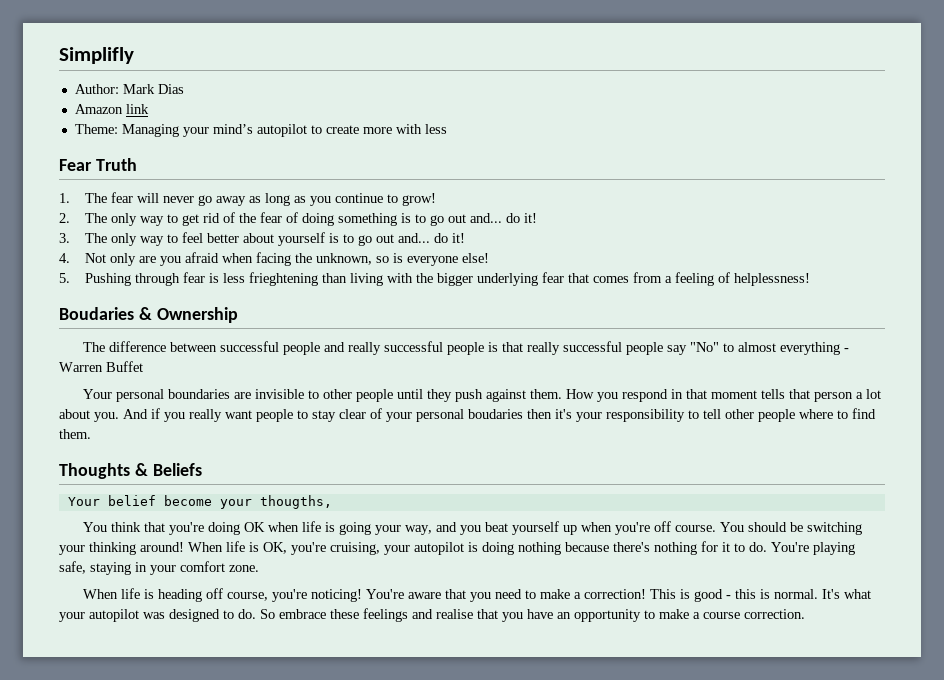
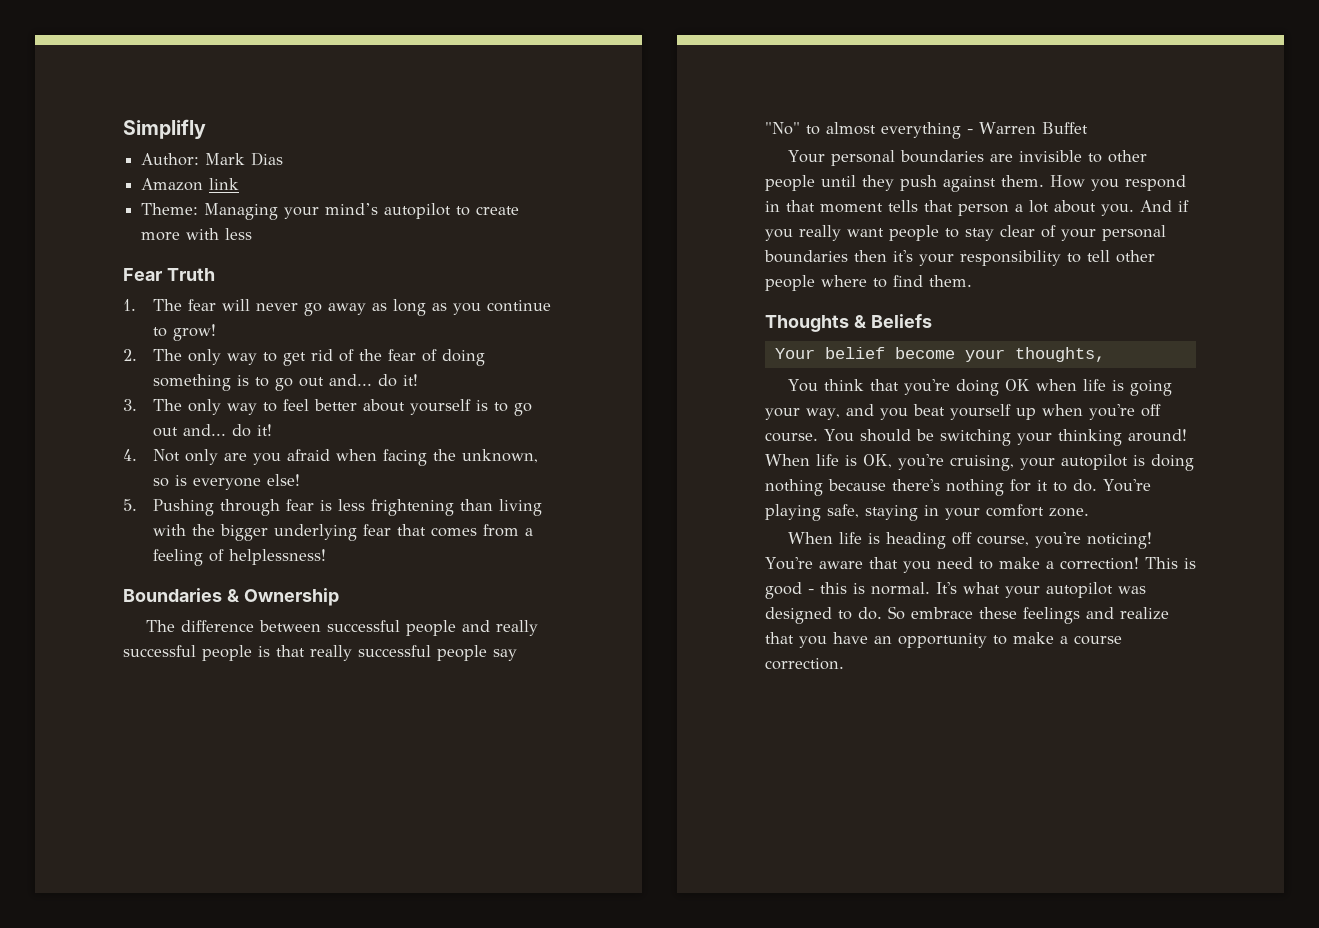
[248,272,318,286] frieghtening -> [370,499,454,516] frightening
[59,307,134,320] Boudaries -> [123,588,222,602] Boundaries
[468,409,523,419] boudaries -> [764,250,848,263] boundaries
[259,495,332,509] thougths, -> [1014,347,1105,362] thoughts,
[436,609,473,619] realise -> [1120,607,1169,620] realize

